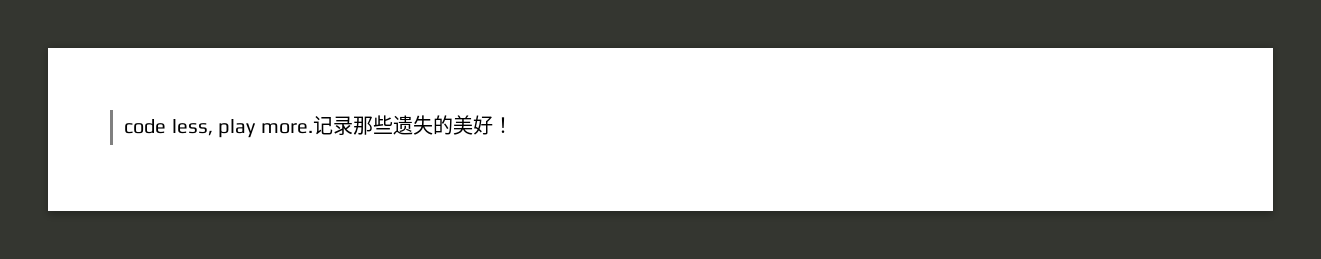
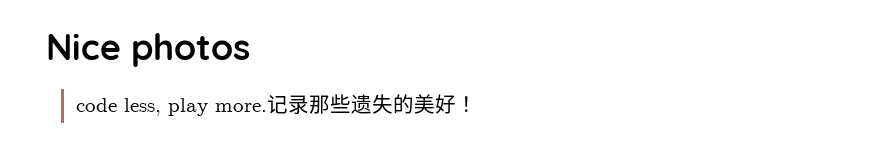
(124, 126) none -> [46,33,250,67] Nice photos //

